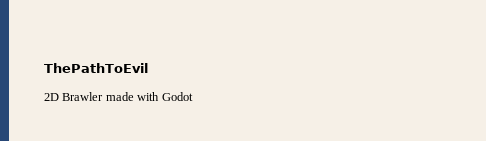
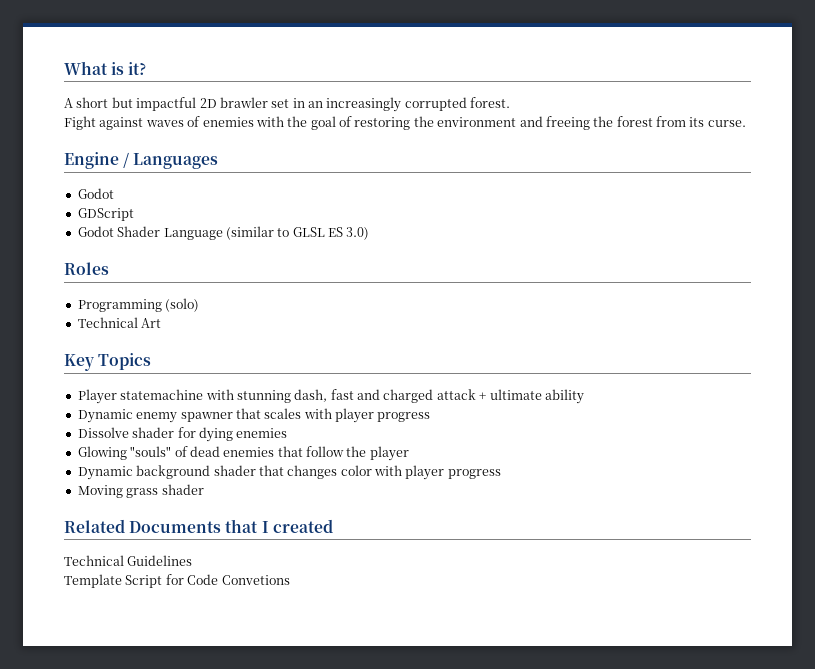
[44,63,148,73] [44,92,193,101] ThePathToEvil // 2D Brawler made with Godot -> [64,61,147,75] [64,97,511,112] [64,116,746,130] [64,152,219,169] [77,188,114,199] [77,208,134,221] [77,226,370,240] [64,262,109,275] [77,298,200,312] [77,317,162,328] [64,353,152,371] [77,389,584,404] [77,408,431,423] [77,427,288,442] [77,446,409,461] [77,465,501,480] [77,484,204,498] [64,519,333,533] [64,555,193,566] [64,574,290,588] What is it? // A short but impactful 2D brawler set in an increasingly corrupted forest. // Fight against waves of enemies with the goal of restoring the environment and freeing the forest from its curse. // Engine / Languages // Godot // GDScript // Godot Shader Language (similar to GLSL ES 3.0) // Roles // Programming (solo) // Technical Art // Key Topics // Player statemachine with stunning dash, fast and charged attack + ultimate ability // Dynamic enemy spawner that scales with player progress // Dissolve shader for dying enemies // Glowing "souls" of dead enemies that follow the player // Dynamic background shader that changes color with player progress // Moving grass shader // Related Documents that I created // Technical Guidelines // Template Script for Code Convetions

